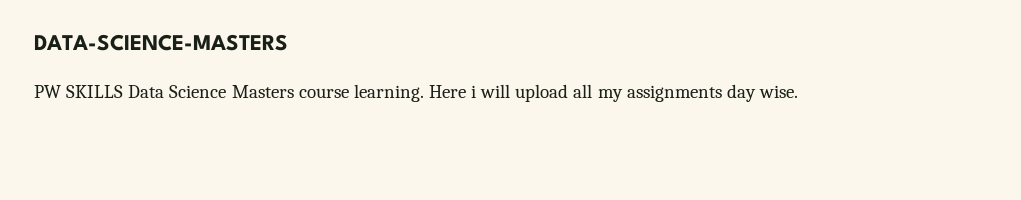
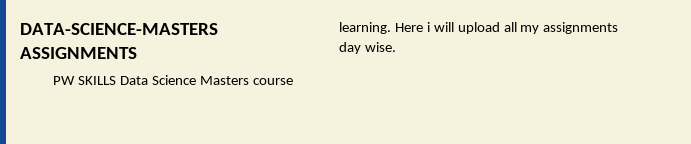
(288, 42) none -> [20,47,137,59] ASSIGNMENTS

